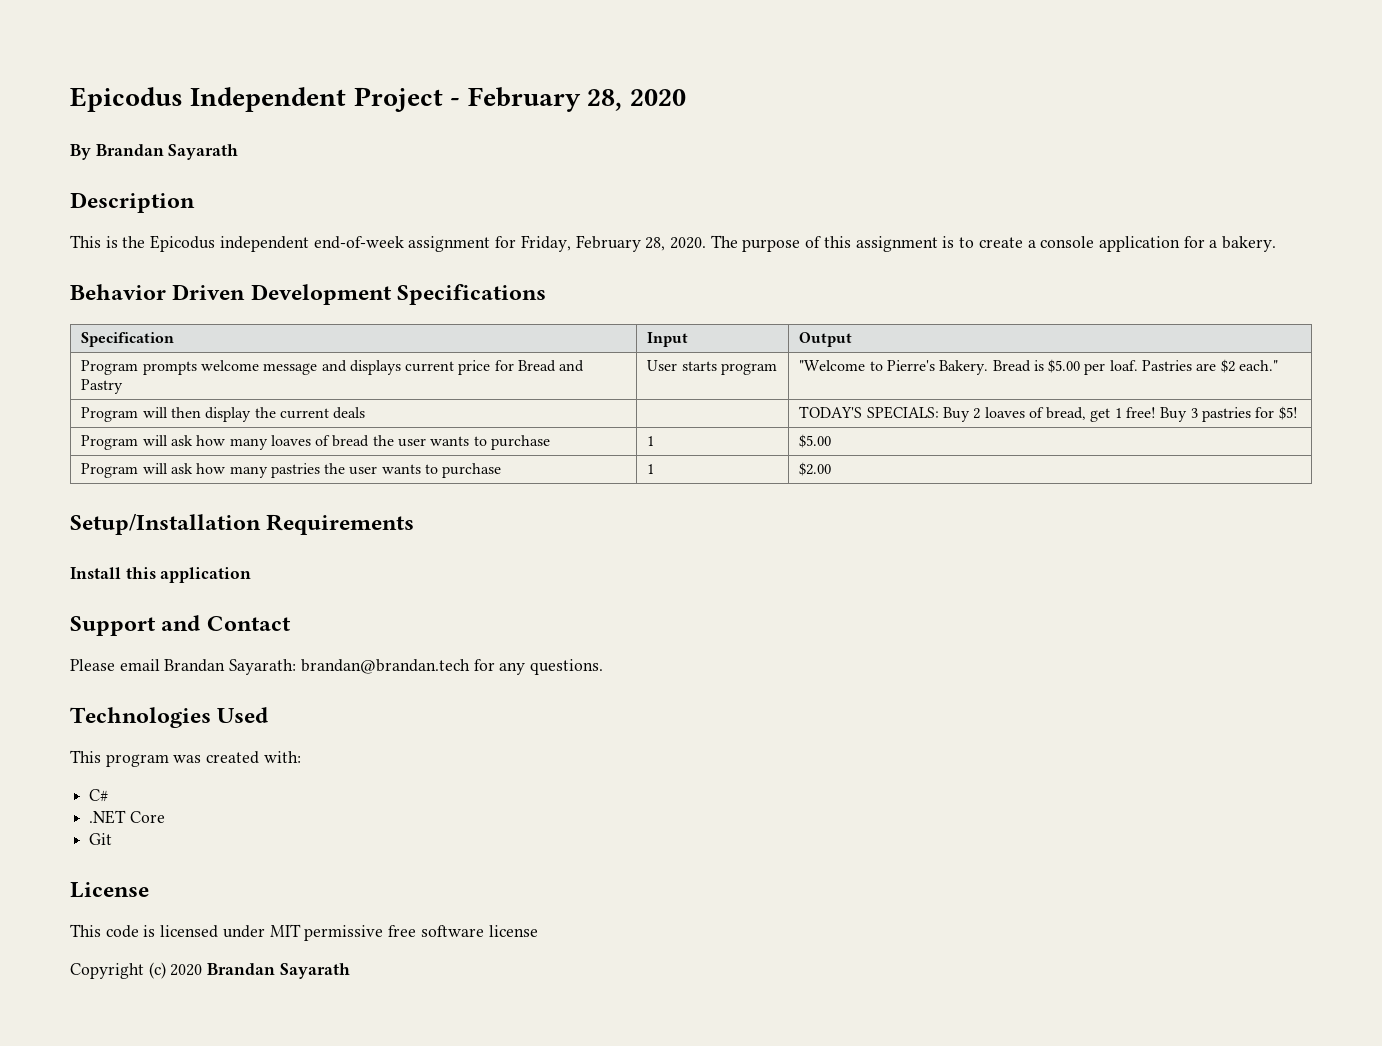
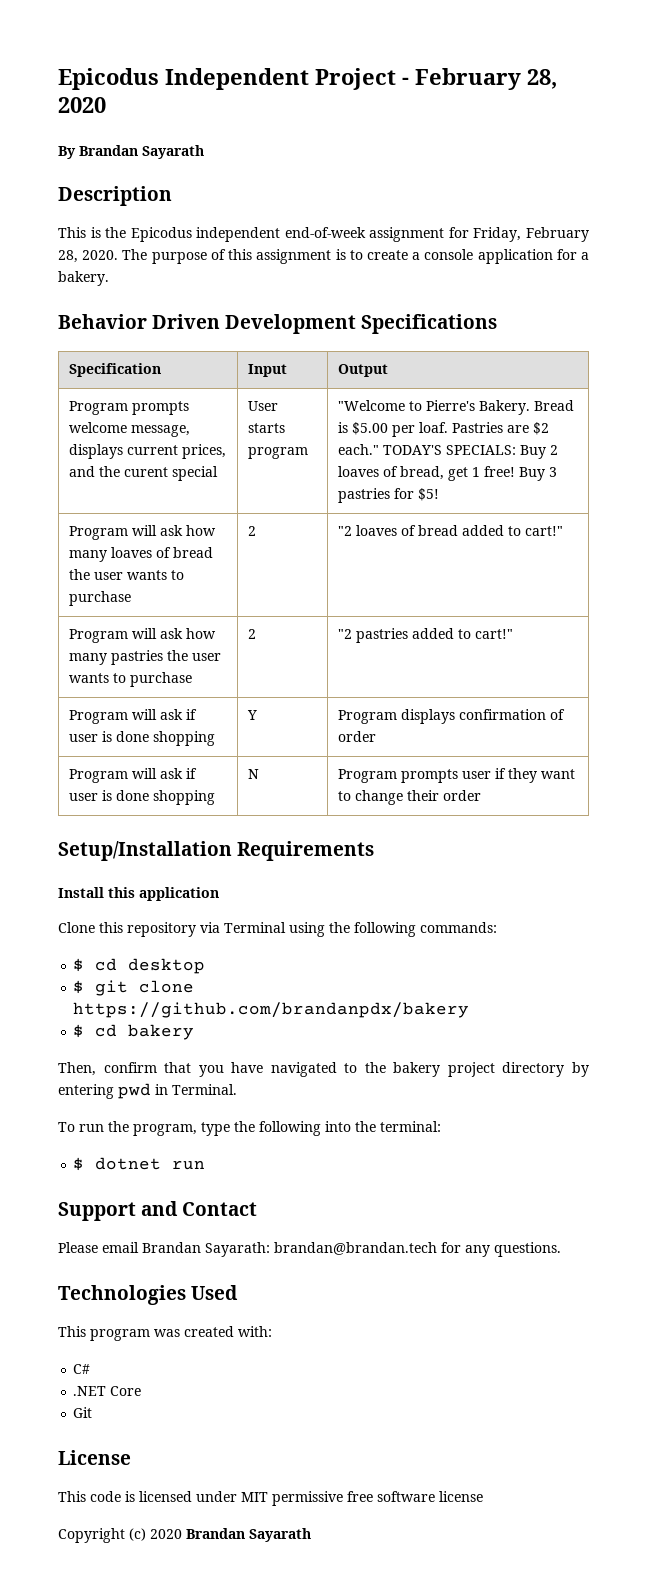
[263,360,585,375] [81,379,124,394] message and displays current price for Bread and Pastry -> [130,425,190,437] [68,444,226,459] [68,466,218,481] message, displays current prices, and the curent special
[81,407,366,422] // Program will then display the current deals | | -> (379, 449) none
[647,436,655,446] [799,434,832,448] 1 | $5.00 -> [247,526,256,536] [337,525,563,536] 2 | "2 loaves of bread added to cart!"
[647,464,655,474] [799,462,832,476] 1 | $2.00 -> [247,629,256,639] [337,628,513,643] [68,709,197,724] [68,731,215,746] [246,710,257,720] [337,709,565,724] [337,731,376,742] [68,768,197,783] [68,790,215,805] [247,769,259,779] [337,768,575,783] [337,790,481,805] 2 | "2 pastries added to cart!" // Program will ask if user is done shopping | Y | Program displays confirmation of order // Program will ask if user is done shopping | N | Program prompts user if they want to change their order
(252, 575) none -> [58,922,497,937] [73,958,206,974] [73,980,195,996] [73,1002,470,1018] [73,1024,195,1040] [58,1062,589,1077] [58,1083,237,1099] [58,1121,441,1136] [73,1157,206,1171] // Clone this repository via Terminal using the following commands: // $ cd desktop // $ git clone https://github.com/brandanpdx/bakery // $ cd bakery // Then, confirm that you have navigated to the bakery project directory by entering pwd in Terminal. // To run the program, type the following into the terminal: // $ dotnet run

